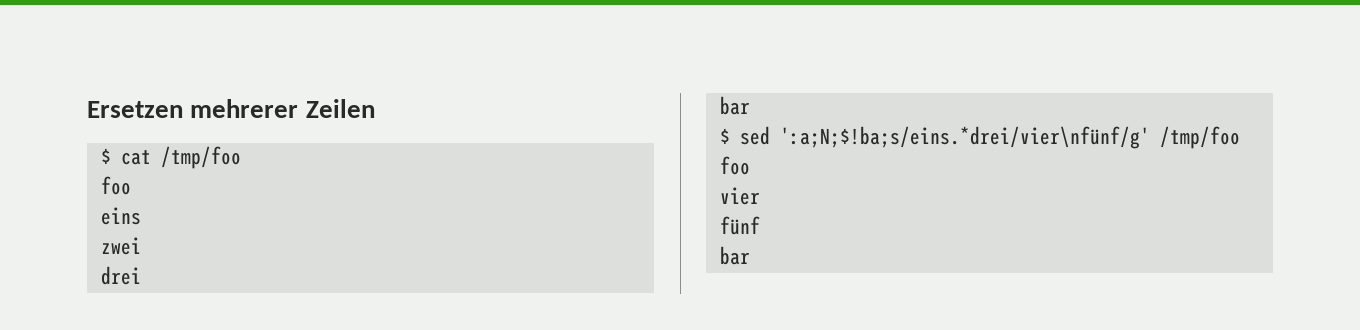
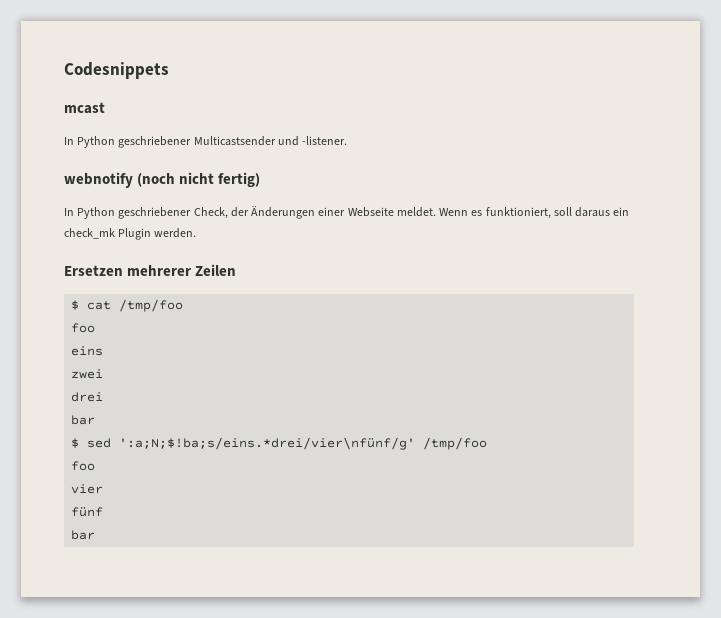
(87, 109) none -> [64,62,169,79] [64,102,105,114] [64,136,348,148] [64,172,261,188] [64,206,630,219] [64,228,197,240] Codesnippets // mcast // In Python geschriebener Multicastsender und -listener. // webnotify (noch nicht fertig) // In Python geschriebener Check, der Änderungen einer Webseite meldet. Wenn es funktioniert, soll daraus ein check_mk Plugin werden. //

